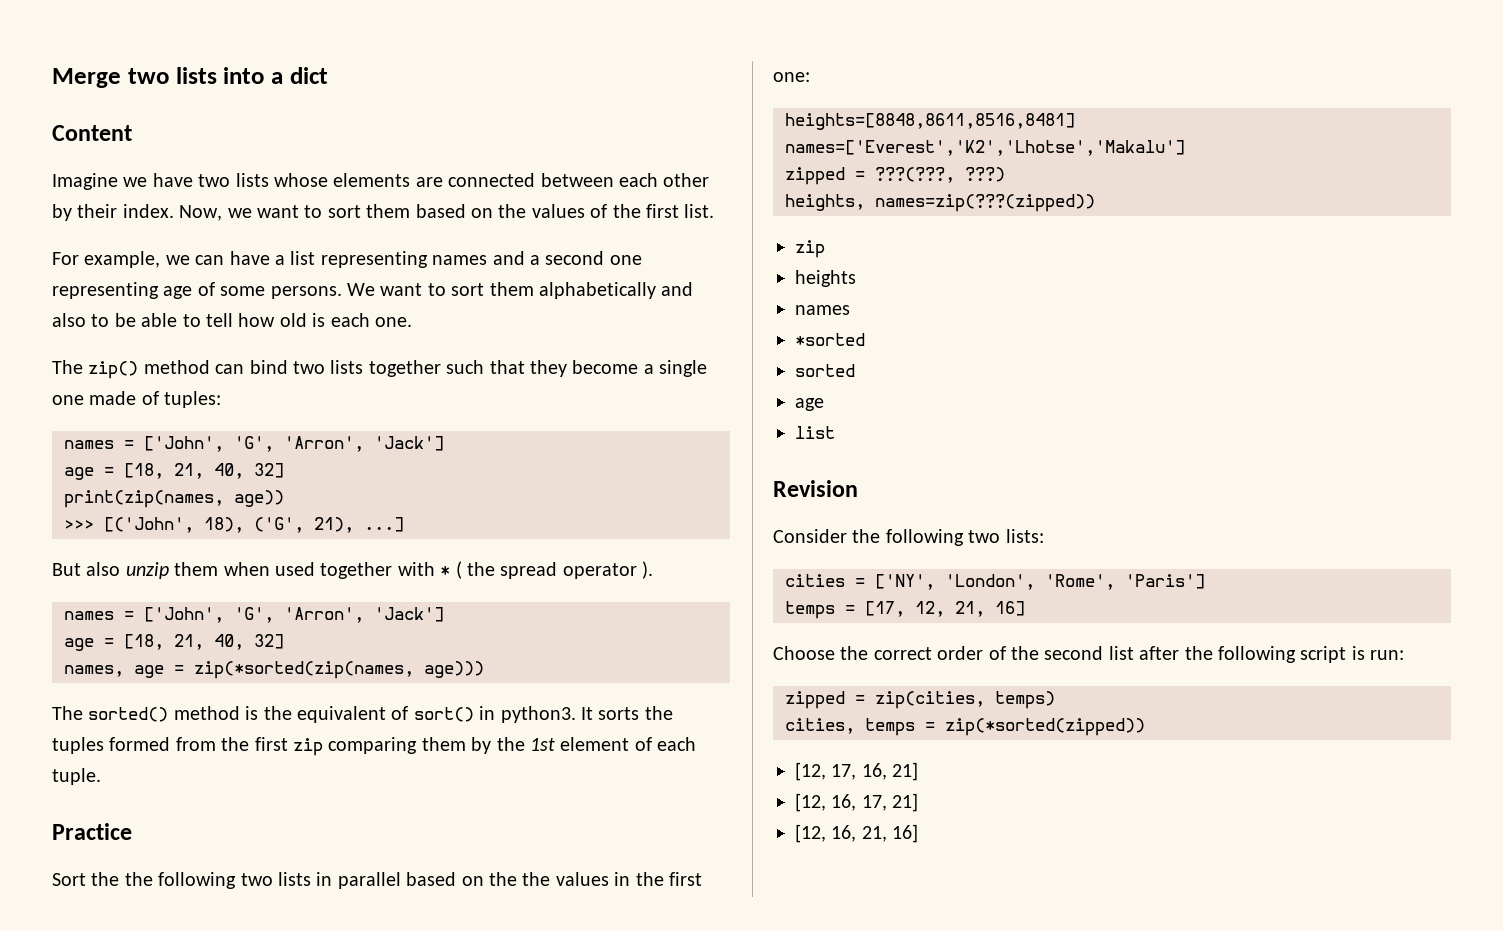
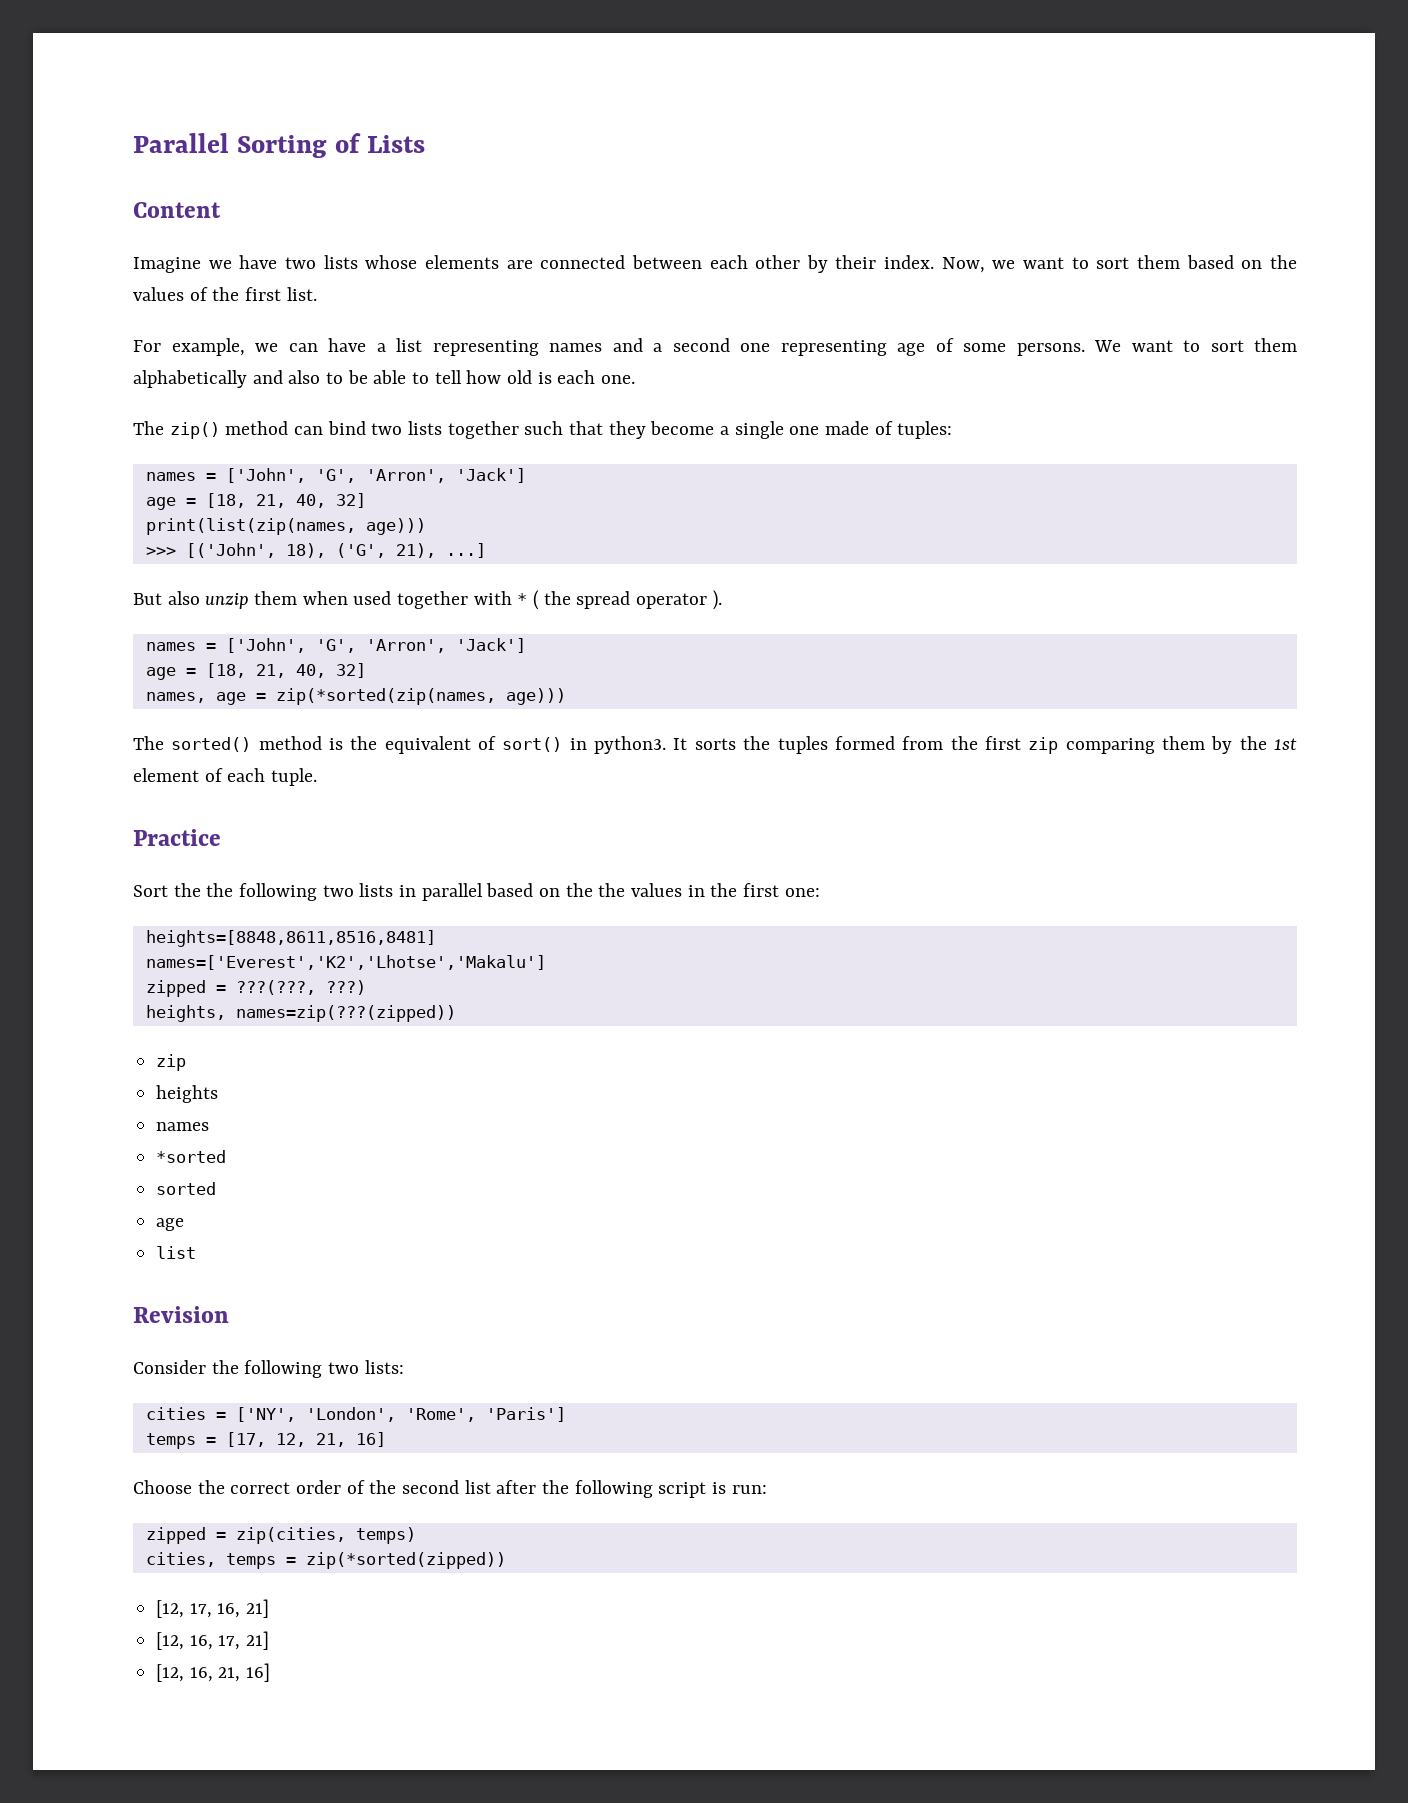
[52,67,328,88] Merge two lists into a dict -> [133,133,425,158] Parallel Sorting of Lists
[64,490,284,508] print(zip(names, age)) -> [145,518,426,535] print(list(zip(names, age)))

